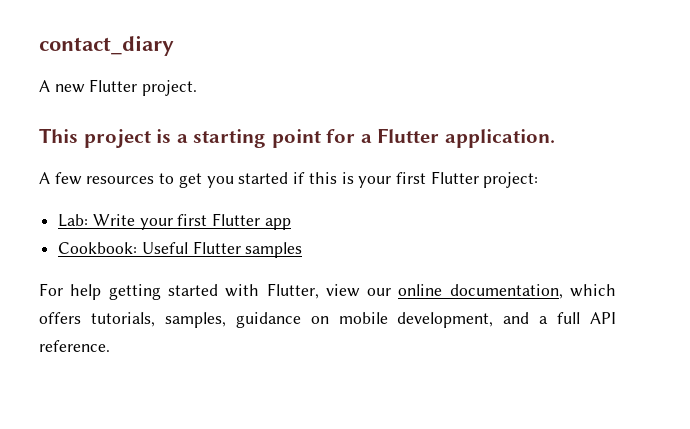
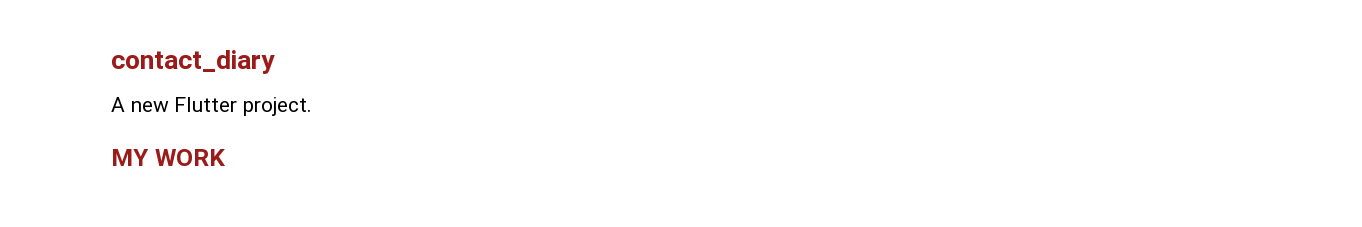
[39,128,555,148] [39,171,539,188] [58,213,291,230] [58,241,303,258] [39,283,616,300] [39,312,616,328] [39,340,110,352] This project is a starting point for a Flutter application. // A few resources to get you started if this is your first Flutter project: // Lab: Write your first Flutter app // Cookbook: Useful Flutter samples // For help getting started with Flutter, view our online documentation, which offers tutorials, samples, guidance on mobile development, and a full API reference. -> [111,149,226,166] MY WORK

